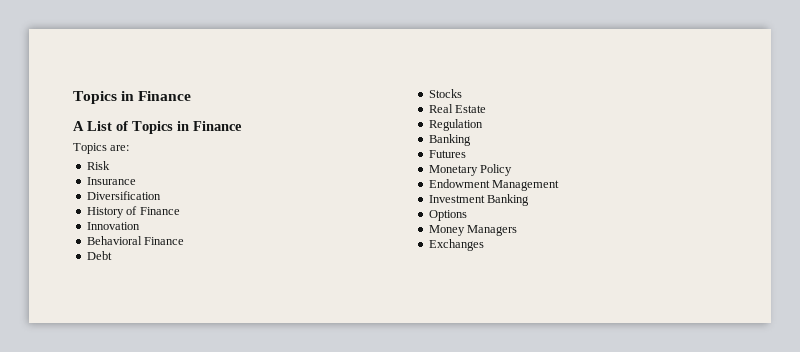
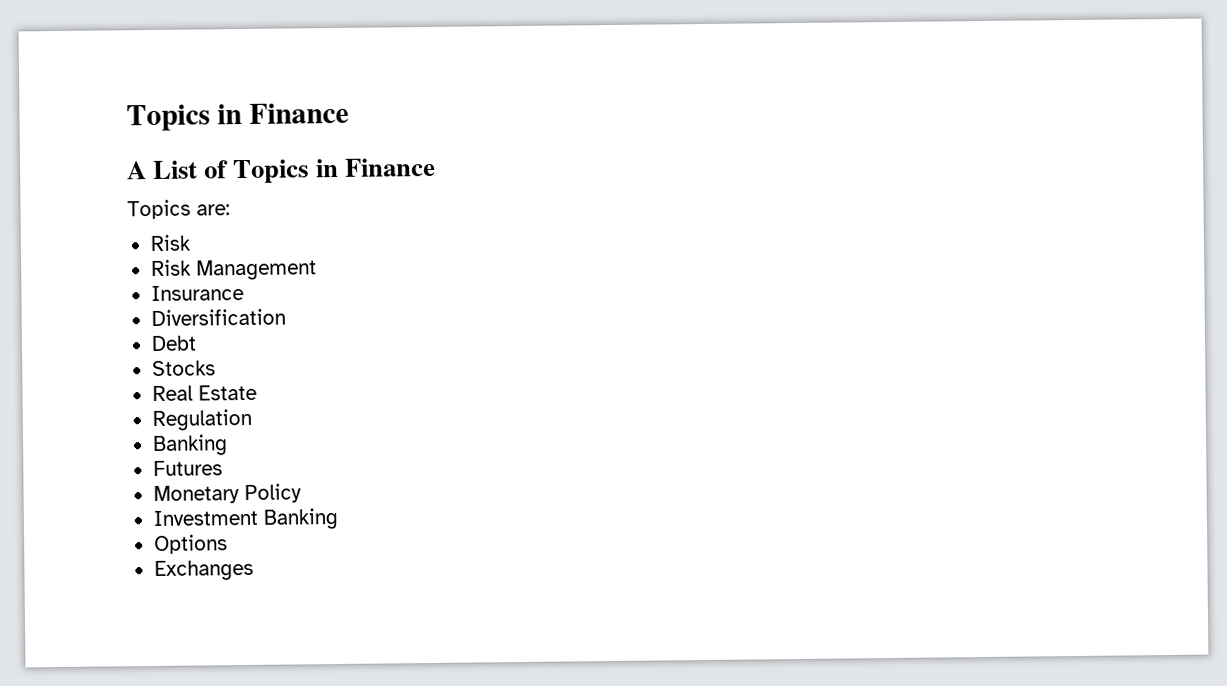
(110, 165) none -> [150,259,317,281] // Risk Management
[86,206,180,218] [86,222,140,230] [86,236,185,245] // History of Finance // Innovation // Behavioral Finance -> (286, 317) none
[428,179,560,191] // Endowment Management -> (302, 493) none
[428,225,518,236] // Money Managers -> (228, 544) none

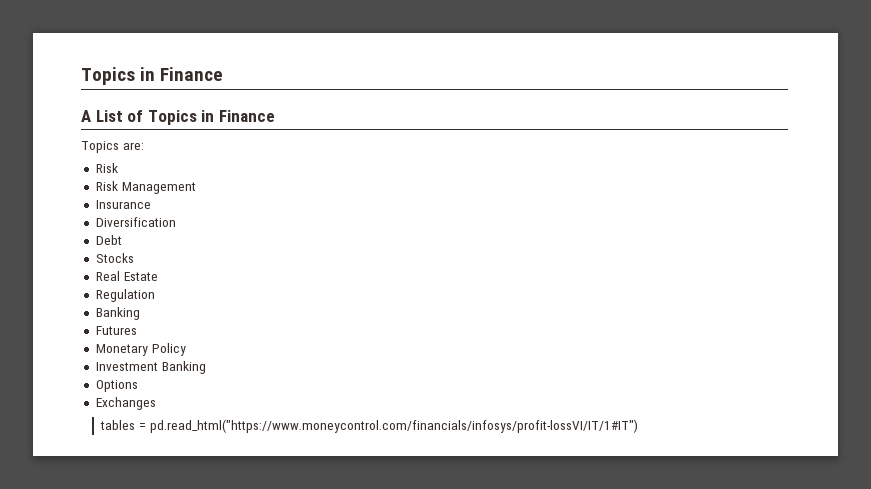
(254, 570) none -> [100,419,638,433] // tables = pd.read_html("https://www.moneycontrol.com/financials/infosys/profit-lossVI/IT/1#IT")

